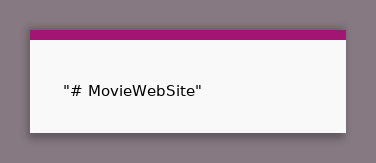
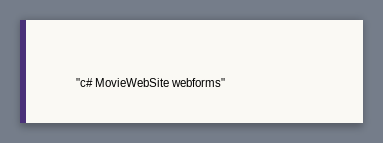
[63,85,202,96] "# MovieWebSite" -> [76,78,226,87] "c# MovieWebSite webforms"

